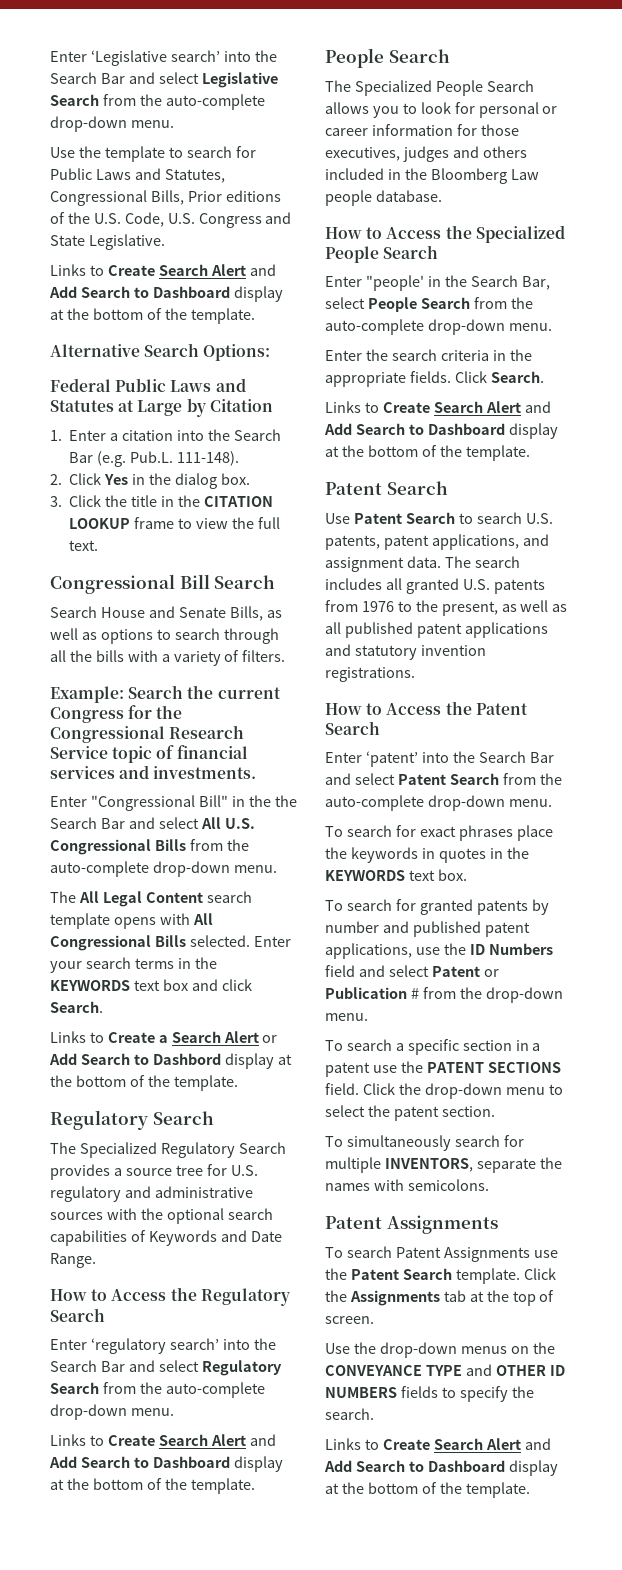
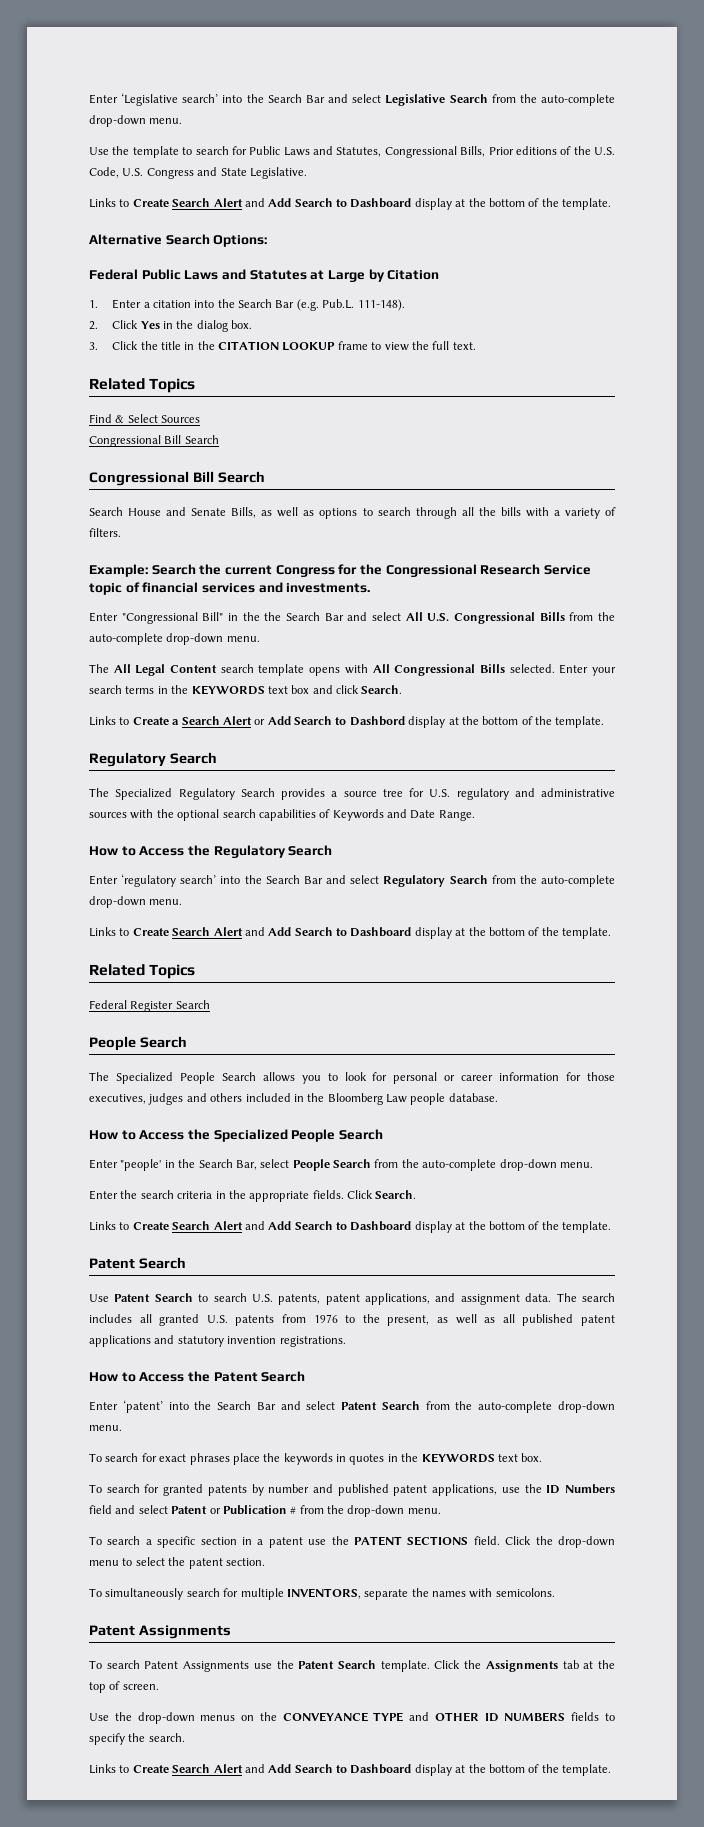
(99, 545) none -> [89,378,196,393] [89,414,201,423] [89,435,219,447] // Related Topics // Find & Select Sources // Congressional Bill Search
(255, 1486) none -> [89,964,196,979] [89,1000,210,1012] // Related Topics // Federal Register Search

